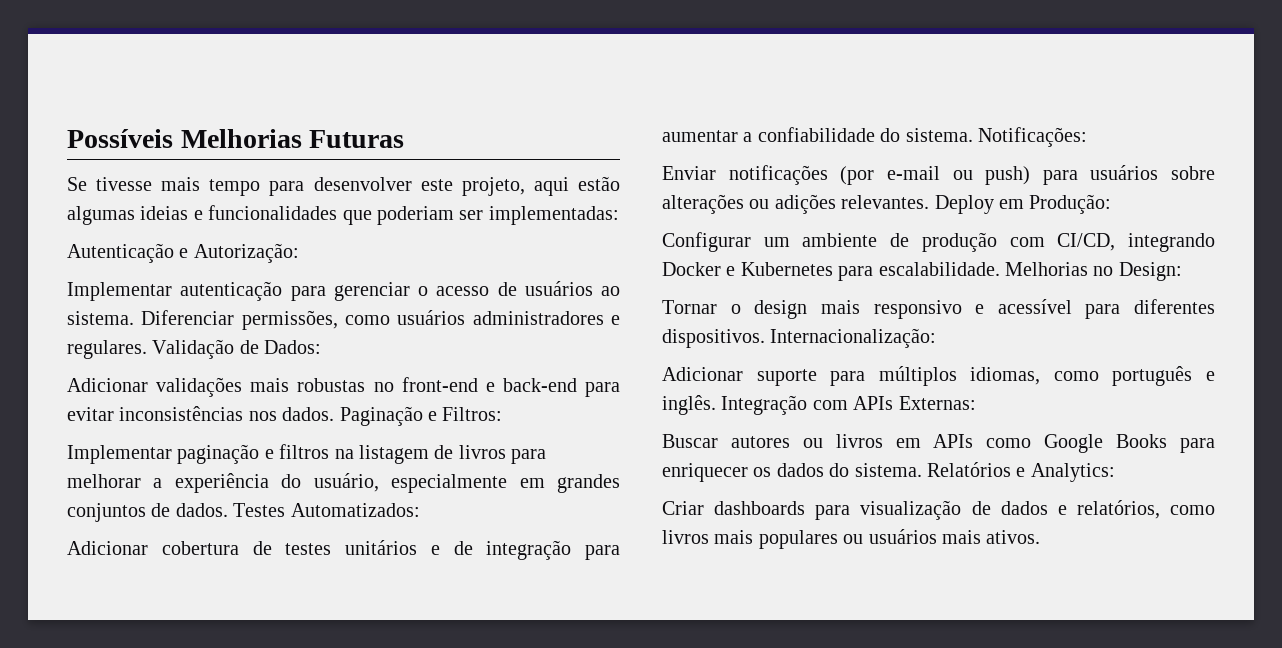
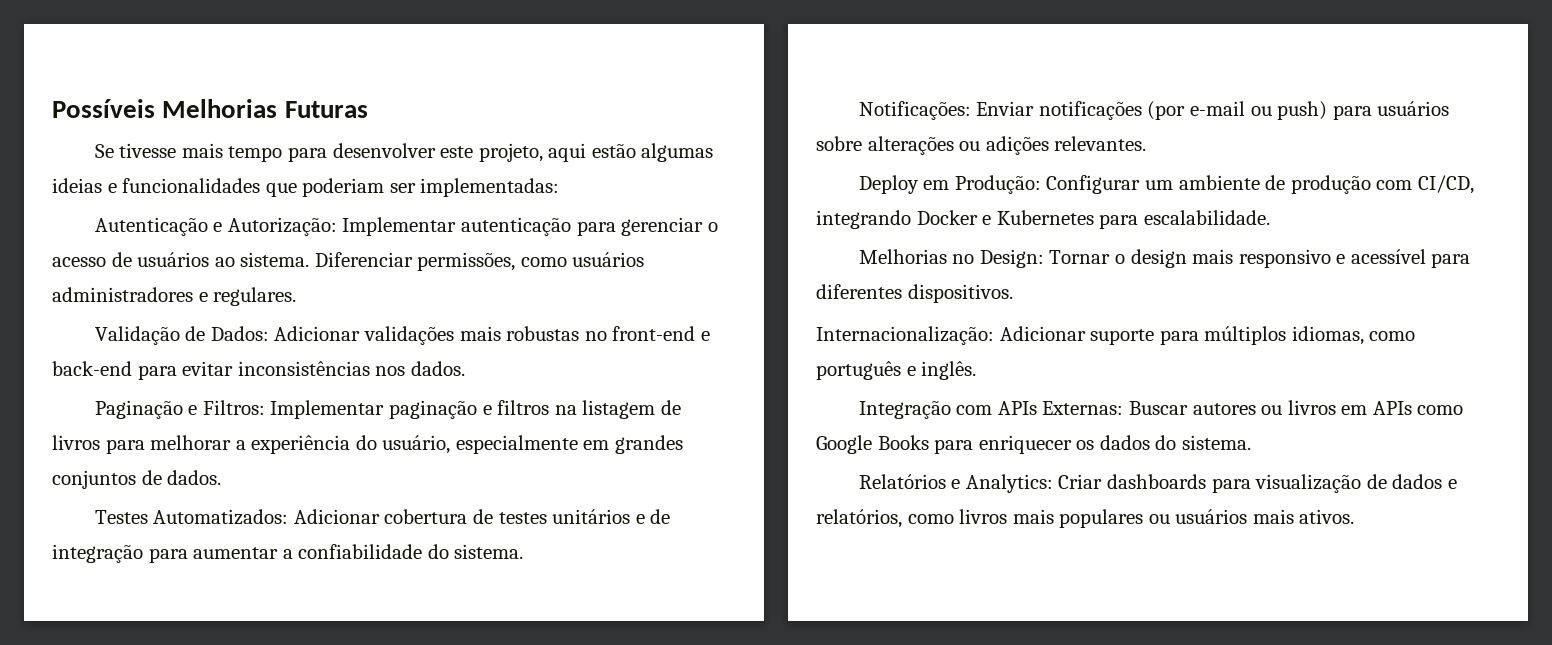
(299, 253) // -> (337, 226) none
(147, 349) none -> (297, 296) //
(322, 347) // -> (269, 333) none
(335, 414) none -> (465, 368) //
(503, 414) // -> (265, 407) none
(228, 510) none -> (222, 477) //
(420, 510) // -> (289, 517) none
(973, 135) none -> (524, 551) //
(1087, 137) // -> (971, 110) none
(930, 202) none -> (1147, 143) //
(1112, 204) // -> (1041, 184) none
(1000, 269) none -> (1270, 217) //
(1182, 271) // -> (1044, 258) none
(765, 338) none -> (1013, 293) //
(937, 338) // -> (994, 335) none
(716, 405) none -> (977, 370) //
(976, 403) // -> (1124, 408) none
(922, 470) none -> (1251, 442) //
(1115, 472) // -> (1053, 483) none

